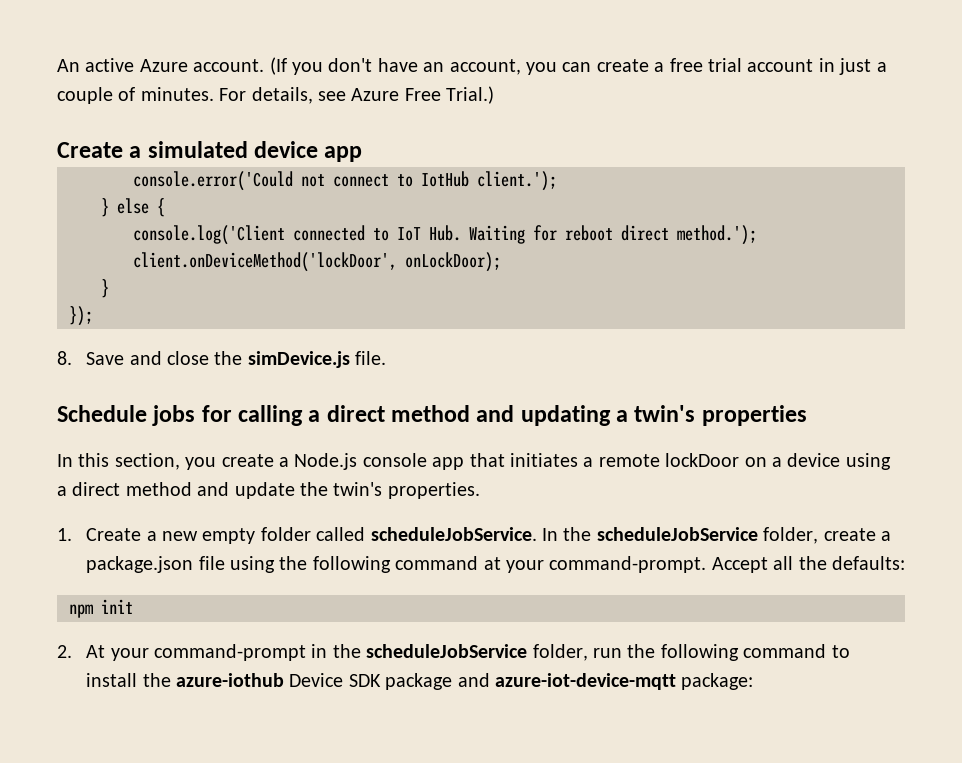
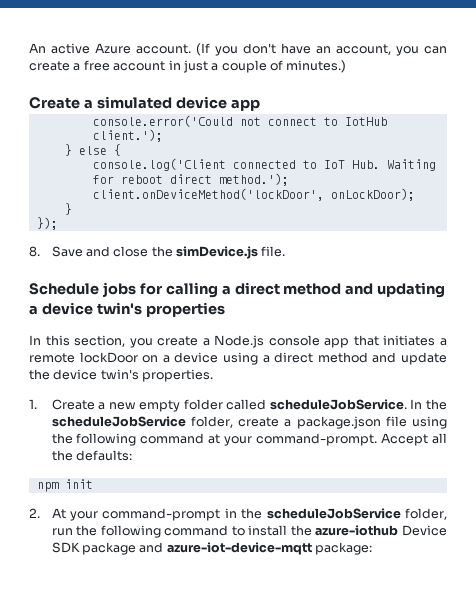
[707,58,742,72] trial -> (110, 65) none
[140,86,495,104] minutes. For details, see Azure Free Trial.) -> [286,60,347,73] minutes.)
(629, 416) none -> [41,302,93,315] device
(328, 489) none -> [53,369,98,380] device

